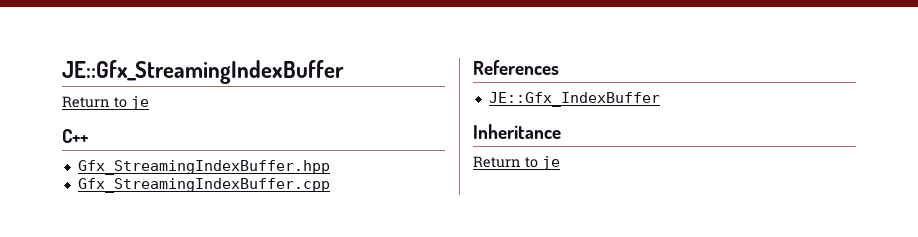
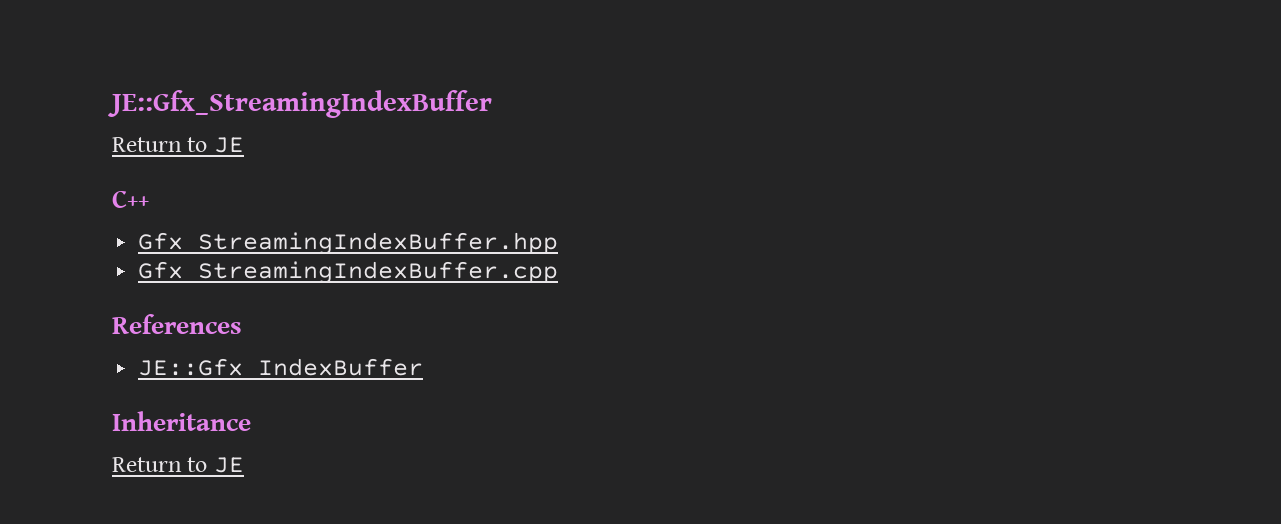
[131,96,149,110] je -> [213,137,244,153] JE
[542,156,560,170] je -> [213,457,244,473] JE

